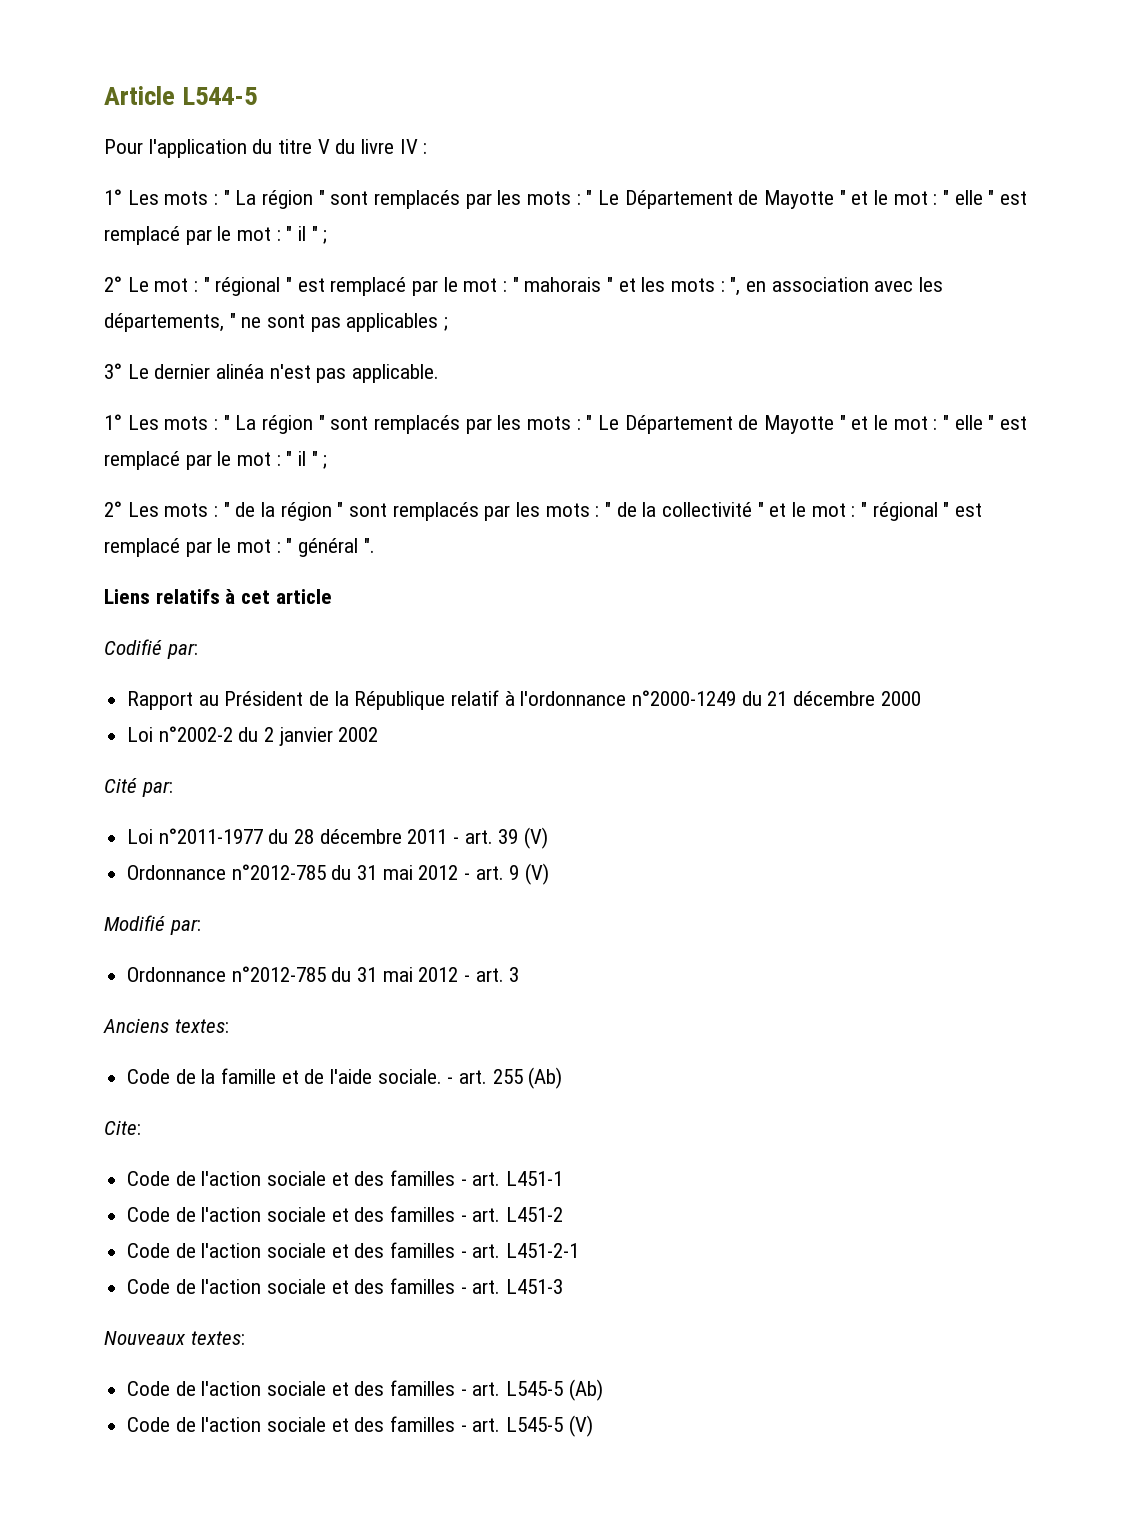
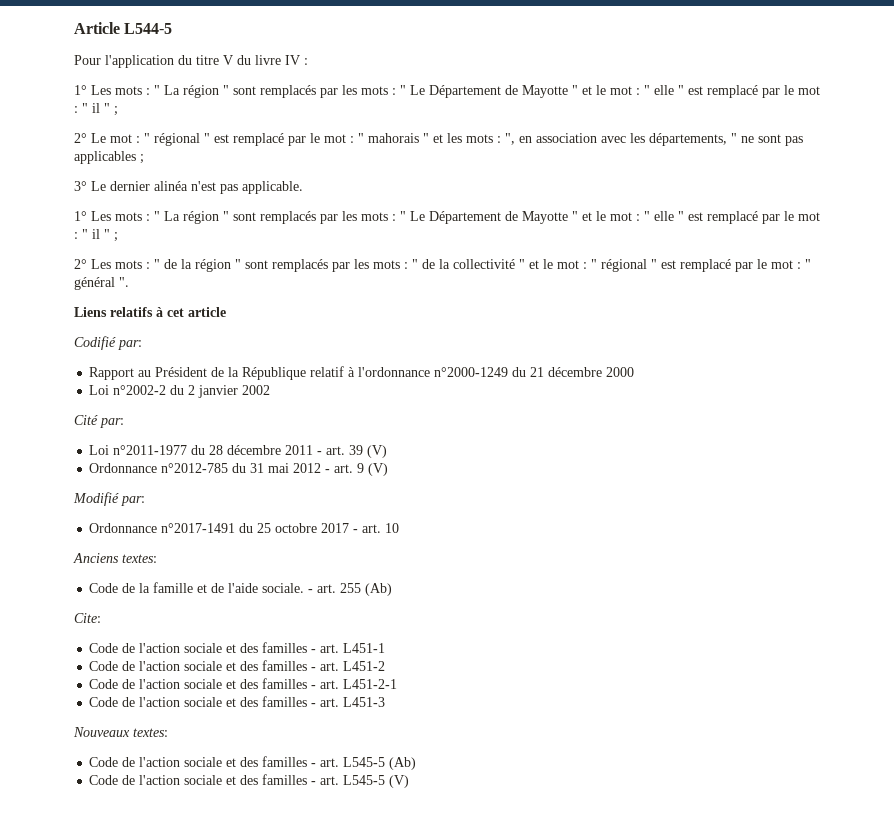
[231,966,520,982] n°2012-785 du 31 mai 2012 - art. 3 -> [161,523,400,533] n°2017-1491 du 25 octobre 2017 - art. 10

